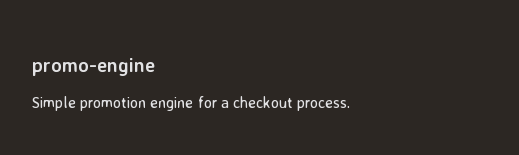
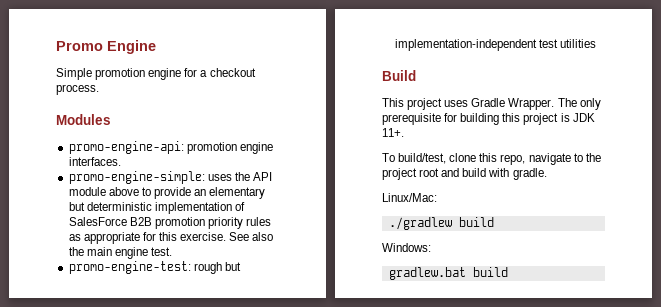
[32,58,155,76] promo-engine -> [56,40,156,54] Promo Engine
(351, 105) none -> [56,114,111,125] [68,141,273,154] [68,157,121,166] [68,171,272,184] [68,187,266,199] [68,202,245,214] [68,217,272,229] [68,232,274,244] [68,247,172,259] [68,261,241,274] [394,39,596,51] [382,70,416,81] [382,98,601,110] [382,113,595,125] [382,128,404,137] [382,153,601,165] [382,168,547,180] [382,193,437,202] [388,217,494,230] [382,243,431,252] [388,267,508,280] // Modules // promo-engine-api: promotion engine interfaces. // promo-engine-simple: uses the API module above to provide an elementary but deterministic implementation of SalesForce B2B promotion priority rules as appropriate for this exercise. See also the main engine test. // promo-engine-test: rough but implementation-independent test utilities // Build // This project uses Gradle Wrapper. The only prerequisite for building this project is JDK 11+. // To build/test, clone this repo, navigate to the project root and build with gradle. // Linux/Mac: // ./gradlew build // Windows: // gradlew.bat build

